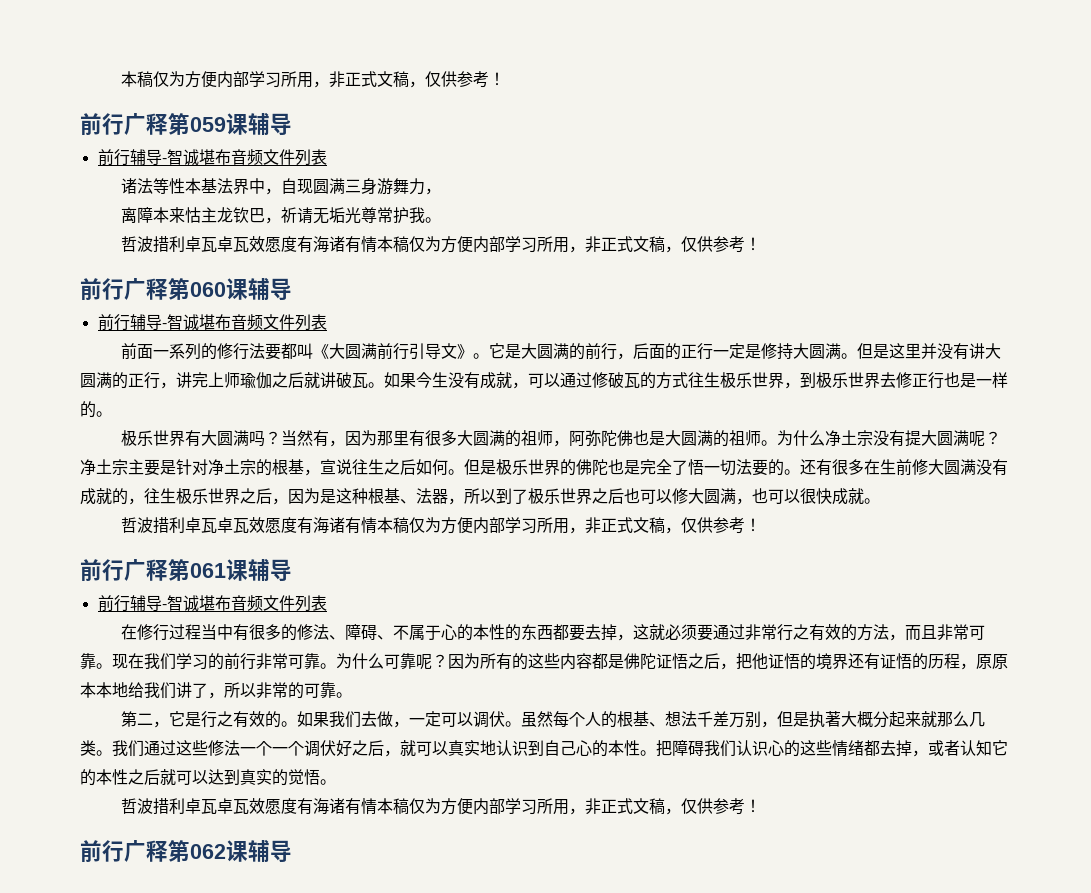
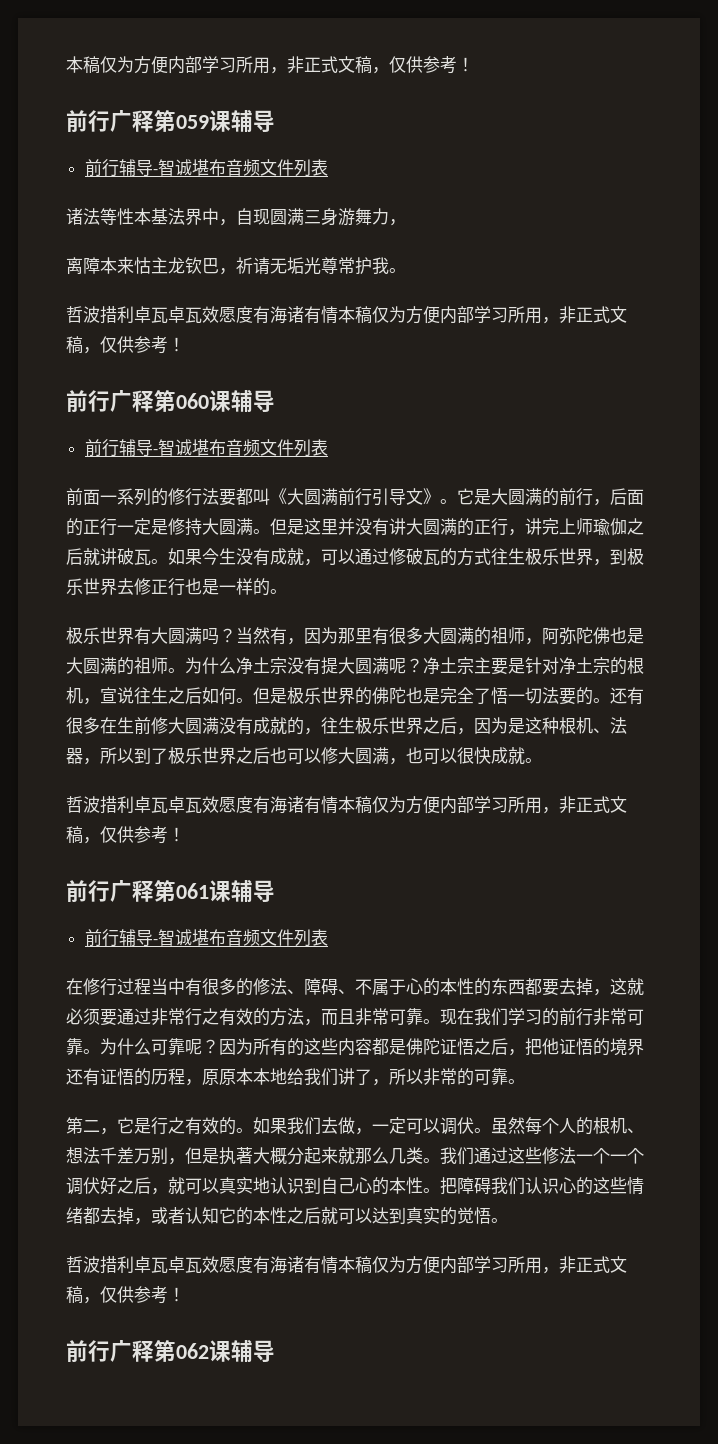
[288,459,304,475] 基 -> [66,687,83,704] 机
[384,488,400,504] 基 -> [576,717,593,734] 机
[632,711,649,727] 基 -> [610,1117,627,1134] 机

